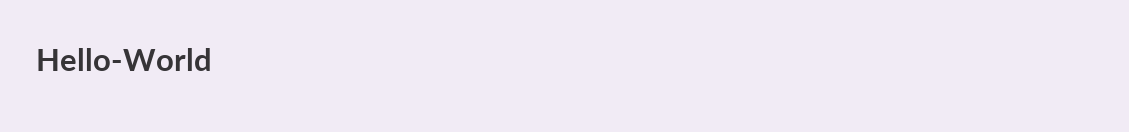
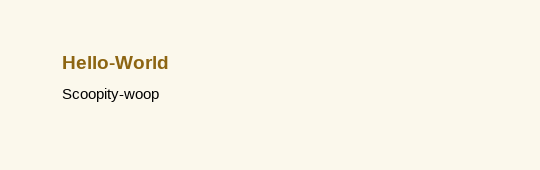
(212, 59) none -> [62,88,159,102] // Scoopity-woop

